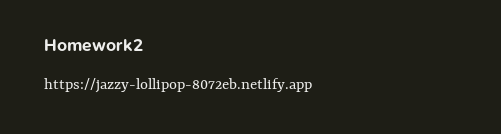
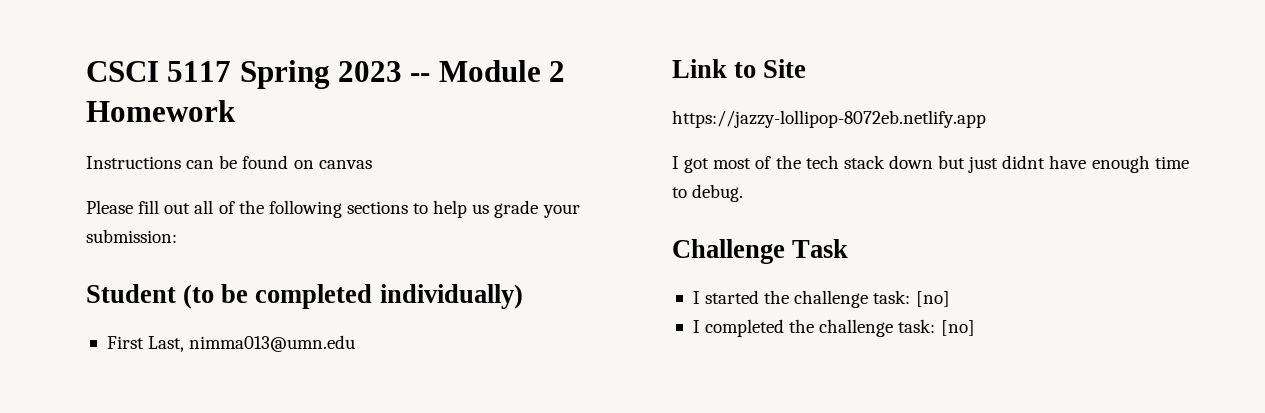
[44,39,143,52] [44,78,312,93] Homework2 // https://jazzy-lollipop-8072eb.netlify.app -> [86,60,566,89] [86,100,236,122] [86,155,372,169] [86,200,580,218] [86,229,177,243] [86,284,523,309] [106,335,356,352] [672,59,807,78] [672,110,986,128] [672,155,1189,173] [672,184,744,202] [672,239,849,264] [692,290,950,308] [692,319,975,337] CSCI 5117 Spring 2023 -- Module 2 Homework // Instructions can be found on canvas // Please fill out all of the following sections to help us grade your submission: // Student (to be completed individually) // First Last, nimma013@umn.edu // Link to Site // https://jazzy-lollipop-8072eb.netlify.app // I got most of the tech stack down but just didnt have enough time to debug. // Challenge Task // I started the challenge task: [no] // I completed the challenge task: [no]

